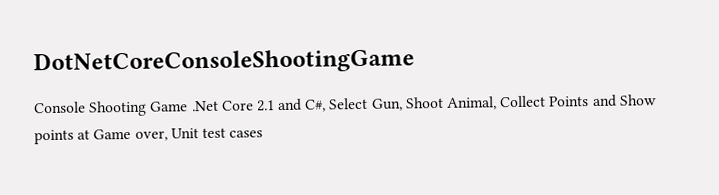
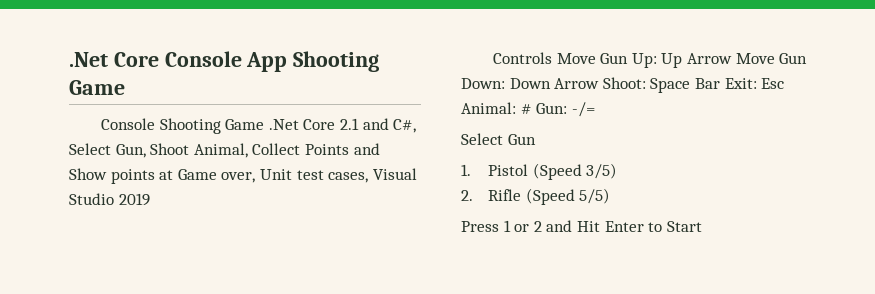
[33,48,415,76] DotNetCoreConsoleShootingGame -> [69,51,380,72] [69,80,125,95] .Net Core Console App Shooting Game
[229,130,264,138] cases -> [328,168,417,183] [69,193,150,206] [493,52,808,68] [461,77,785,93] [461,102,595,117] [461,133,536,145] [461,163,618,180] [461,188,611,205] [461,220,702,232] cases, Visual Studio 2019 // Controls Move Gun Up: Up Arrow Move Gun Down: Down Arrow Shoot: Space Bar Exit: Esc Animal: # Gun: -/= // Select Gun // 1. Pistol (Speed 3/5) // 2. Rifle (Speed 5/5) // Press 1 or 2 and Hit Enter to Start

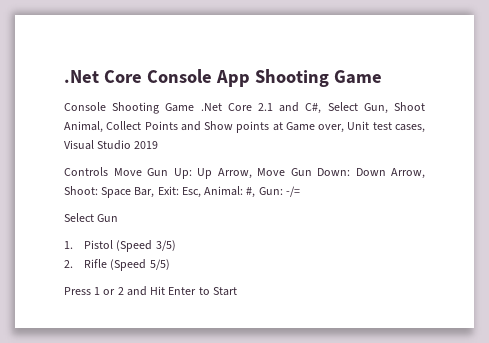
[686,53,732,64] Arrow -> [217,168,252,179] Arrow,
[554,78,600,89] Arrow -> [391,168,425,179] Arrow,
[694,78,785,89] [461,102,532,114] Bar Exit: Esc Animal: # -> [134,186,256,198] Bar, Exit: Esc, Animal: #,

